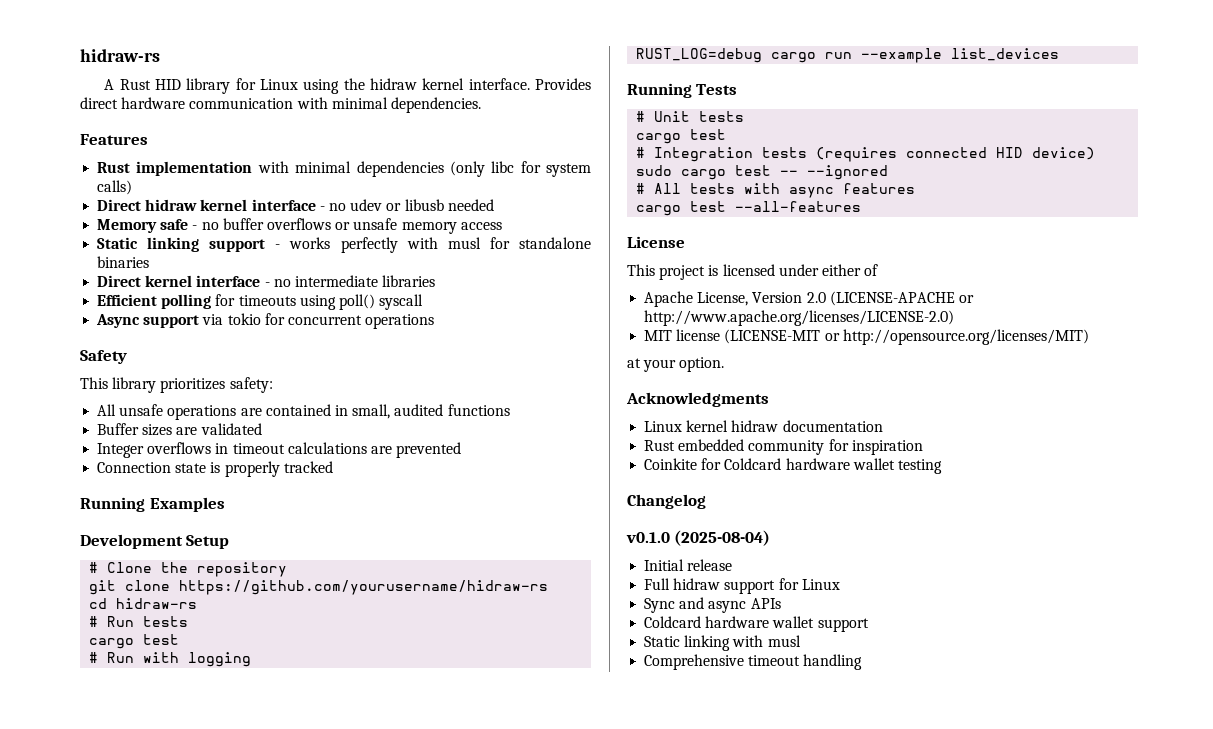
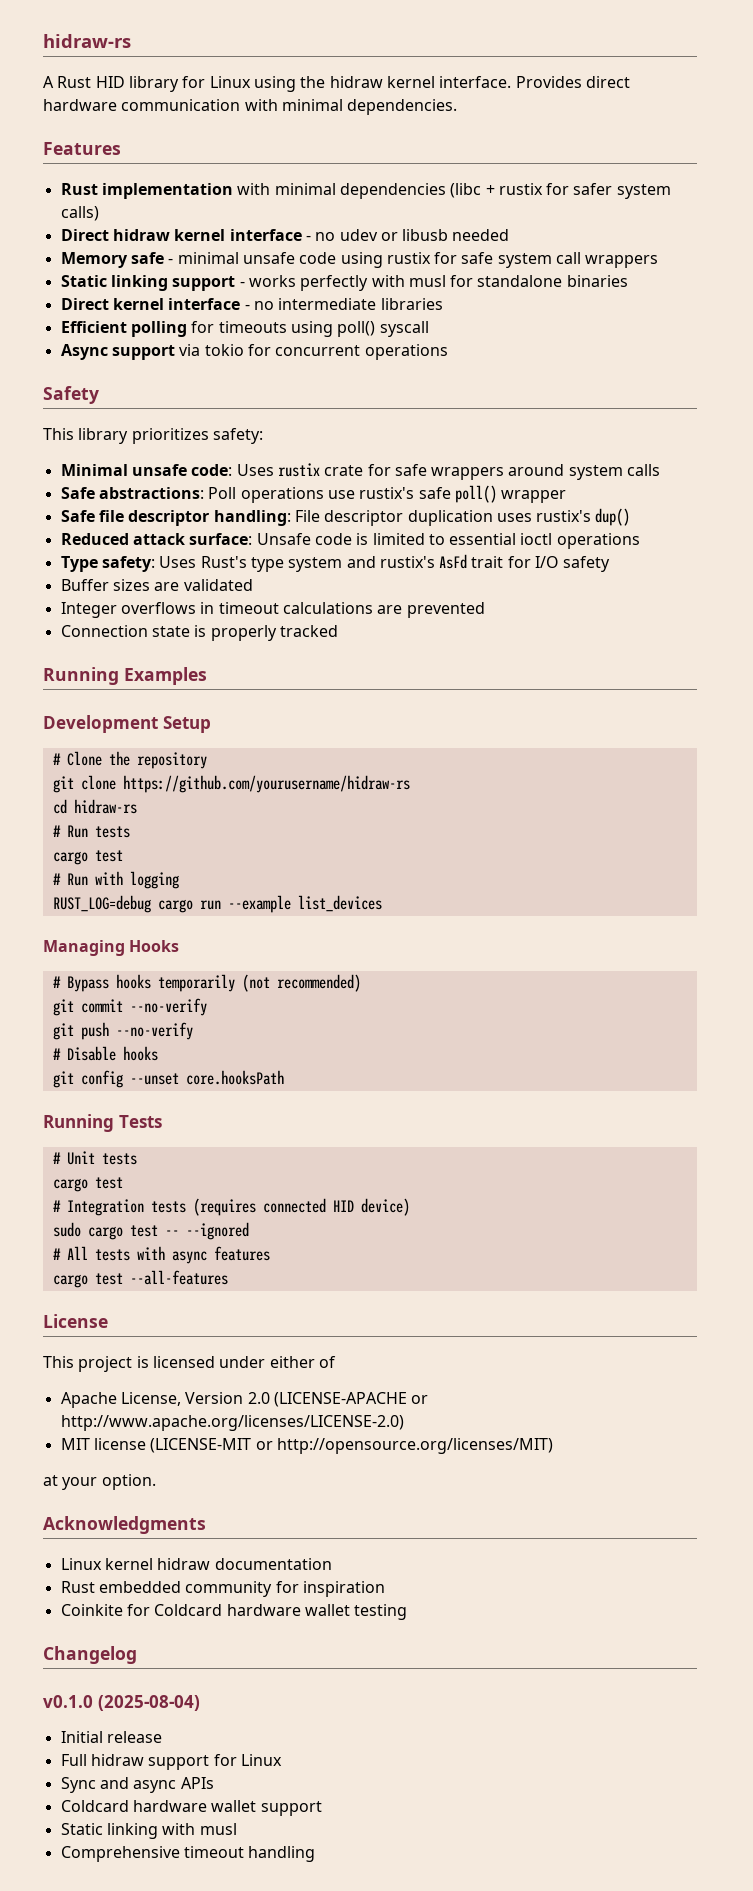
[449,161,541,177] (only libc for -> [450,183,613,198] (libc + rustix for safer
[201,218,502,234] no buffer overflows or unsafe memory access -> [177,252,659,268] minimal unsafe code using rustix for safe system call wrappers
[97,404,510,420] All unsafe operations are contained in small, audited functions -> [60,463,661,480] [60,485,567,503] [60,508,631,526] [60,533,640,549] [60,554,611,572] Minimal unsafe code: Uses rustix crate for safe wrappers around system calls // Safe abstractions: Poll operations use rustix's safe poll() wrapper // Safe file descriptor handling: File descriptor duplication uses rustix's dup() // Reduced attack surface: Unsafe code is limited to essential ioctl operations // Type safety: Uses Rust's type system and rustix's AsFd trait for I/O safety
(1060, 54) none -> [43,940,180,956] [52,974,361,992] [52,998,207,1016] [52,1022,193,1040] [52,1046,158,1061] [52,1070,284,1088] // Managing Hooks // # Bypass hooks temporarily (not recommended) // git commit --no-verify // git push --no-verify // # Disable hooks // git config --unset core.hooksPath

